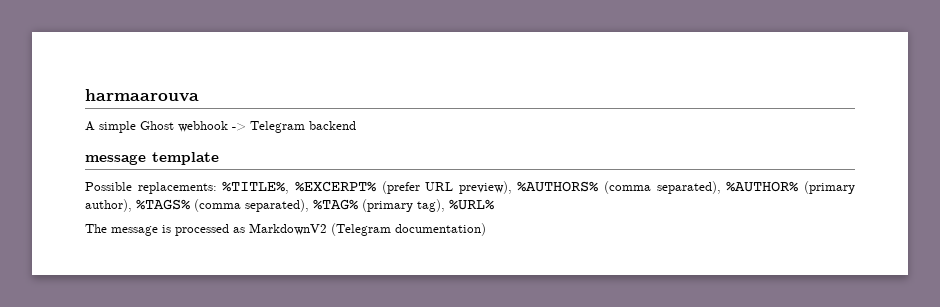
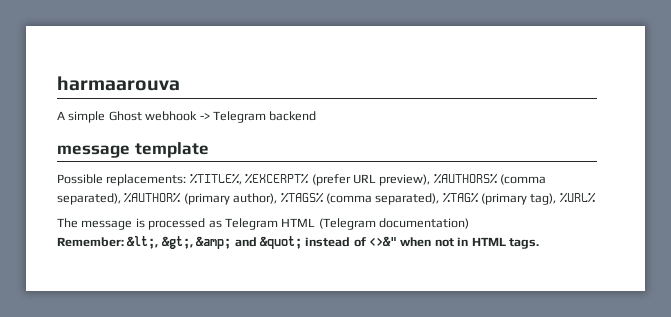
[249,223,327,235] MarkdownV2 -> [224,218,316,230] Telegram HTML
(486, 229) none -> [57,236,539,249] // Remember: &lt;, &gt;, &amp; and &quot; instead of <>&" when not in HTML tags.

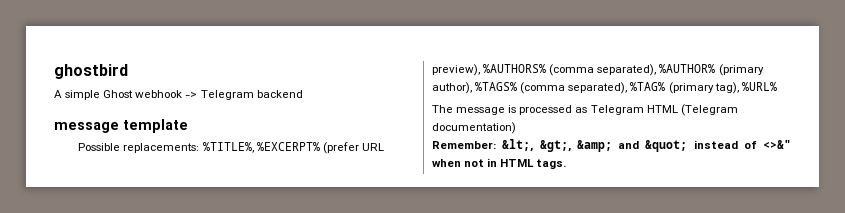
[57,76,180,91] harmaarouva -> [54,64,128,79] ghostbird

